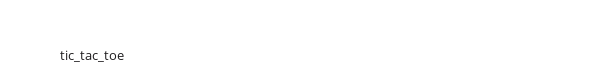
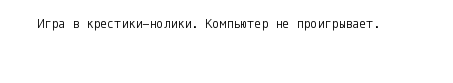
[60,50,124,62] tic_tac_toe -> [37,19,380,31] Игра в крестики-нолики. Компьютер не проигрывает.

